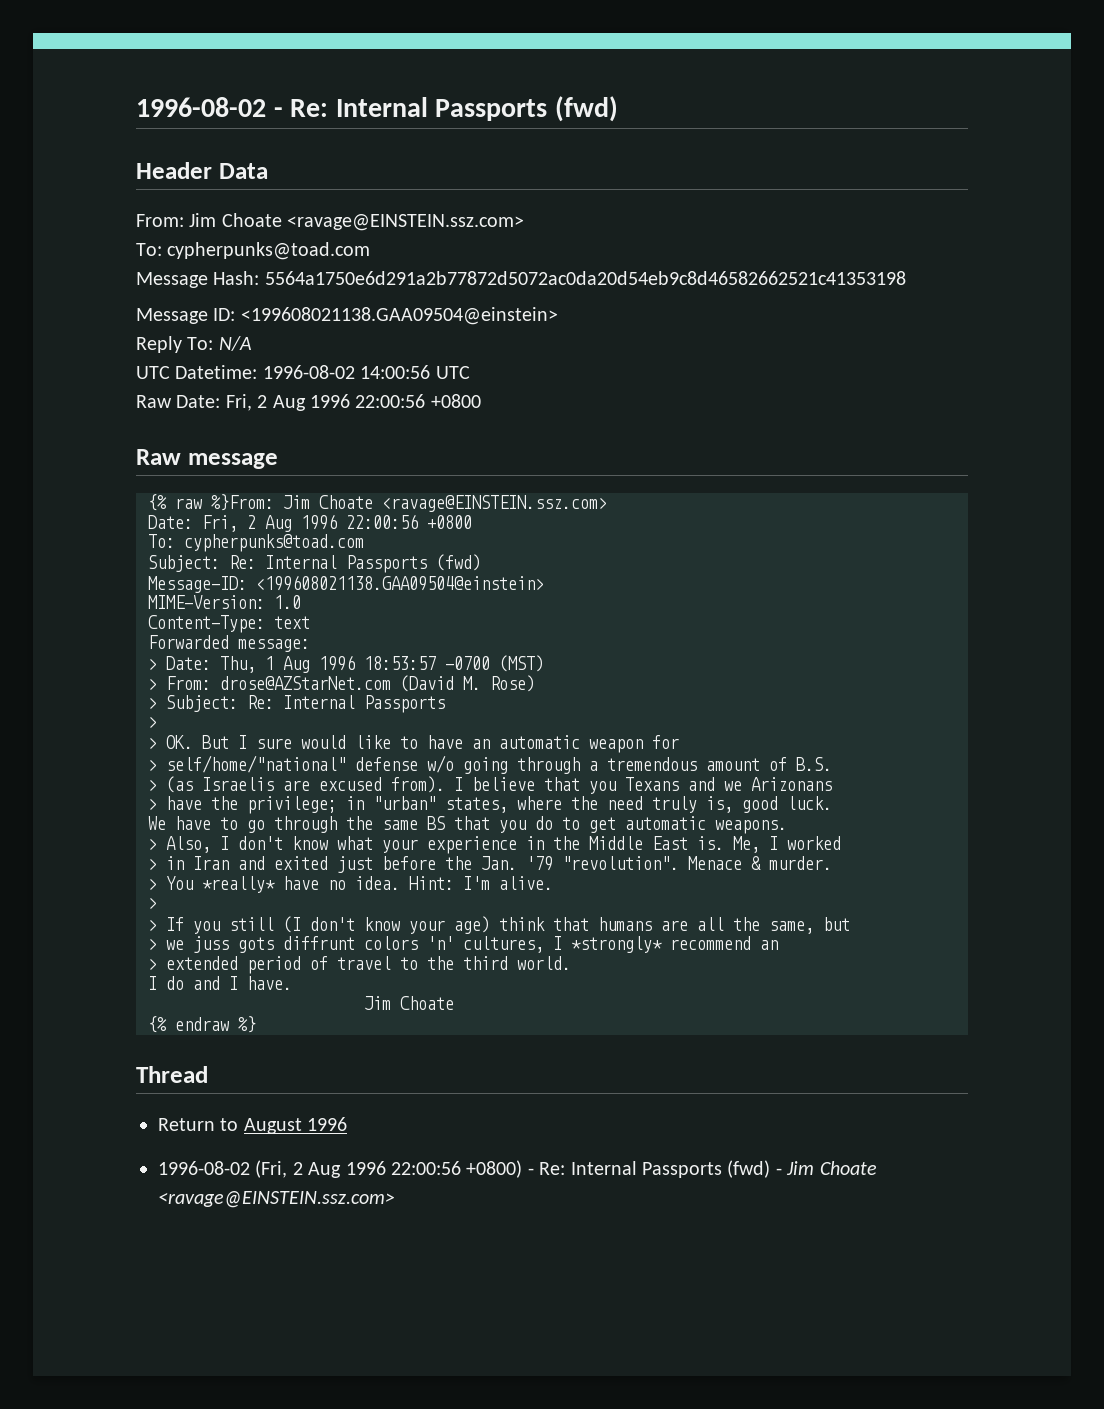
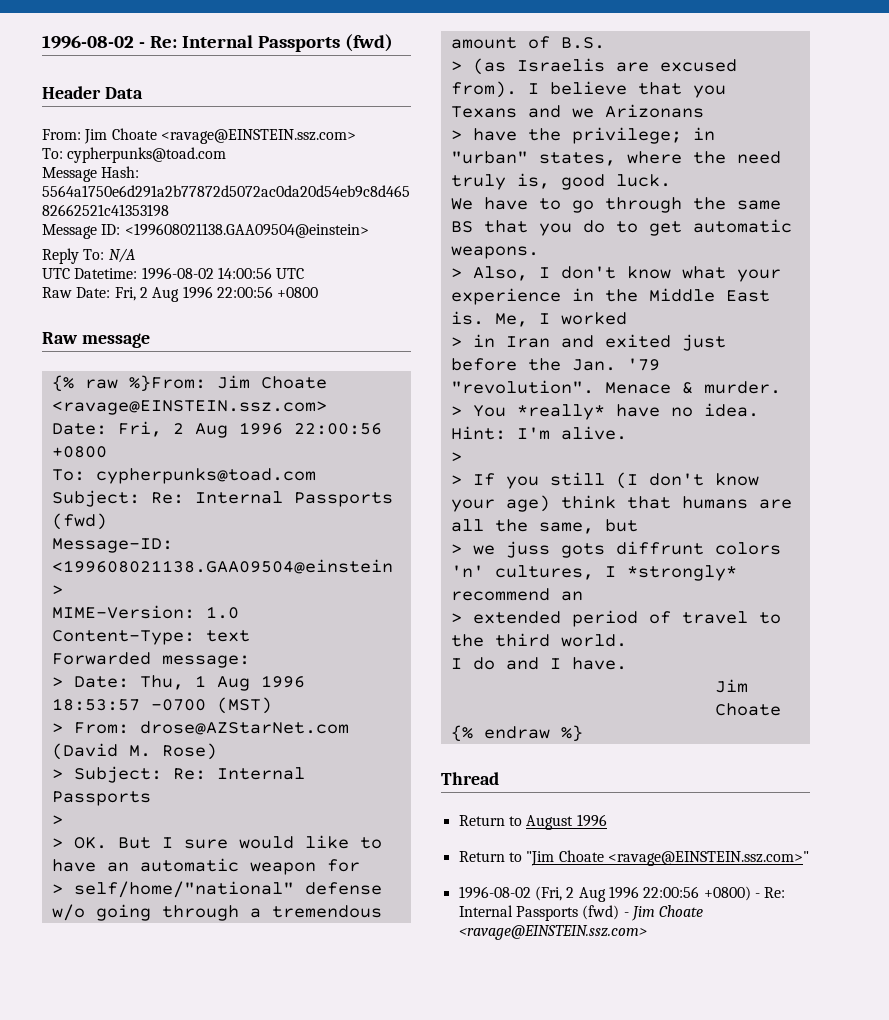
(348, 1124) none -> [458,850,809,866] // Return to "Jim Choate <ravage@EINSTEIN.ssz.com>"

